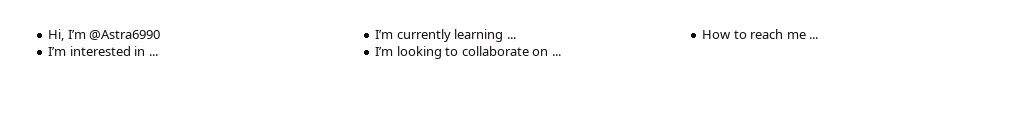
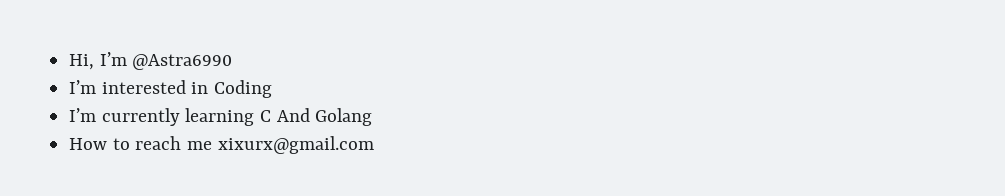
[148,54,158,56] ... -> [214,80,273,98] Coding
[506,37,516,39] [375,46,561,59] ... // I’m looking to collaborate on ... -> [260,108,373,126] C And Golang
[809,37,819,39] ... -> [217,136,374,154] xixurx@gmail.com

